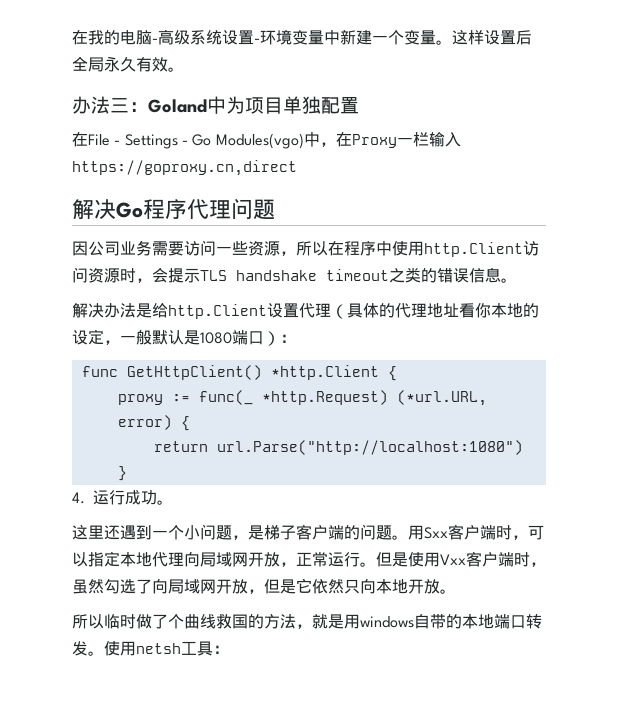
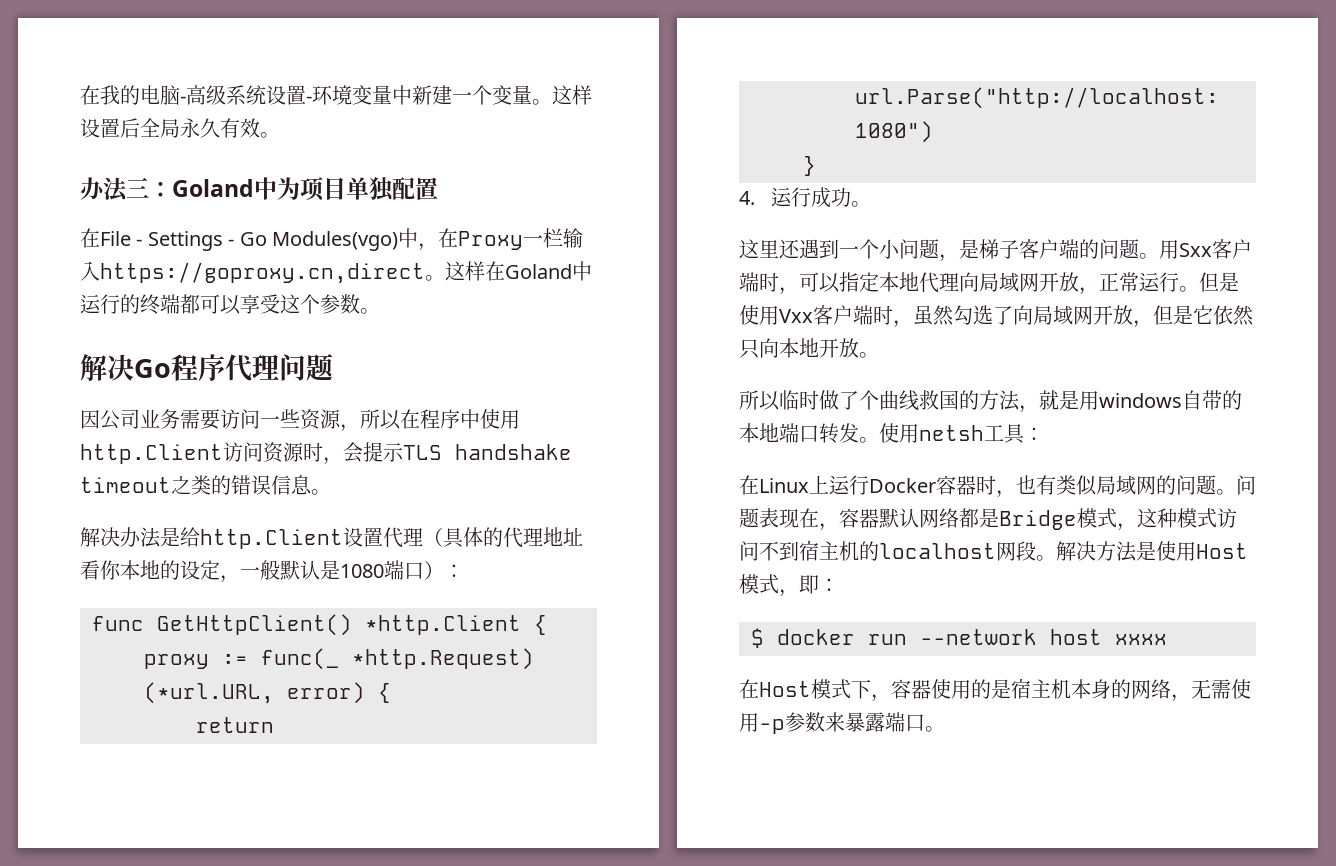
(297, 168) none -> [425,261,592,281] [80,294,380,315] 。这样在Goland中运行的终端都可以享受这个参数。
(229, 649) none -> [739,475,1256,498] [739,508,1237,531] [739,540,1248,562] [739,574,839,597] [751,628,1167,648] [739,678,1251,702] [739,712,945,734] // 在Linux上运行Docker容器时，也有类似局域网的问题。问题表现在，容器默认网络都是Bridge模式，这种模式访问不到宿主机的localhost网段。解决方法是使用Host模式，即： // $ docker run --network host xxxx // 在Host模式下，容器使用的是宿主机本身的网络，无需使用-p参数来暴露端口。

